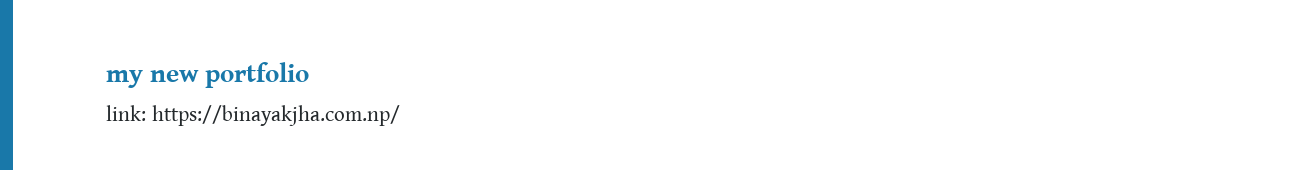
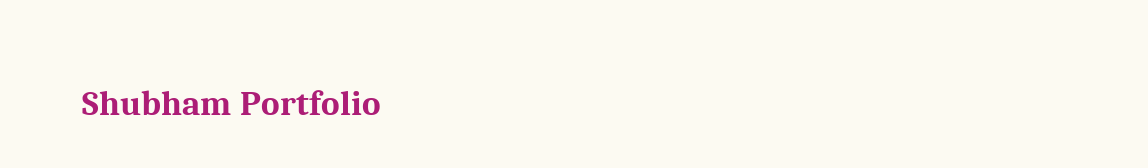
[106,62,310,88] [106,105,400,126] my new portfolio // link: https://binayakjha.com.np/ -> [82,90,382,115] Shubham Portfolio

